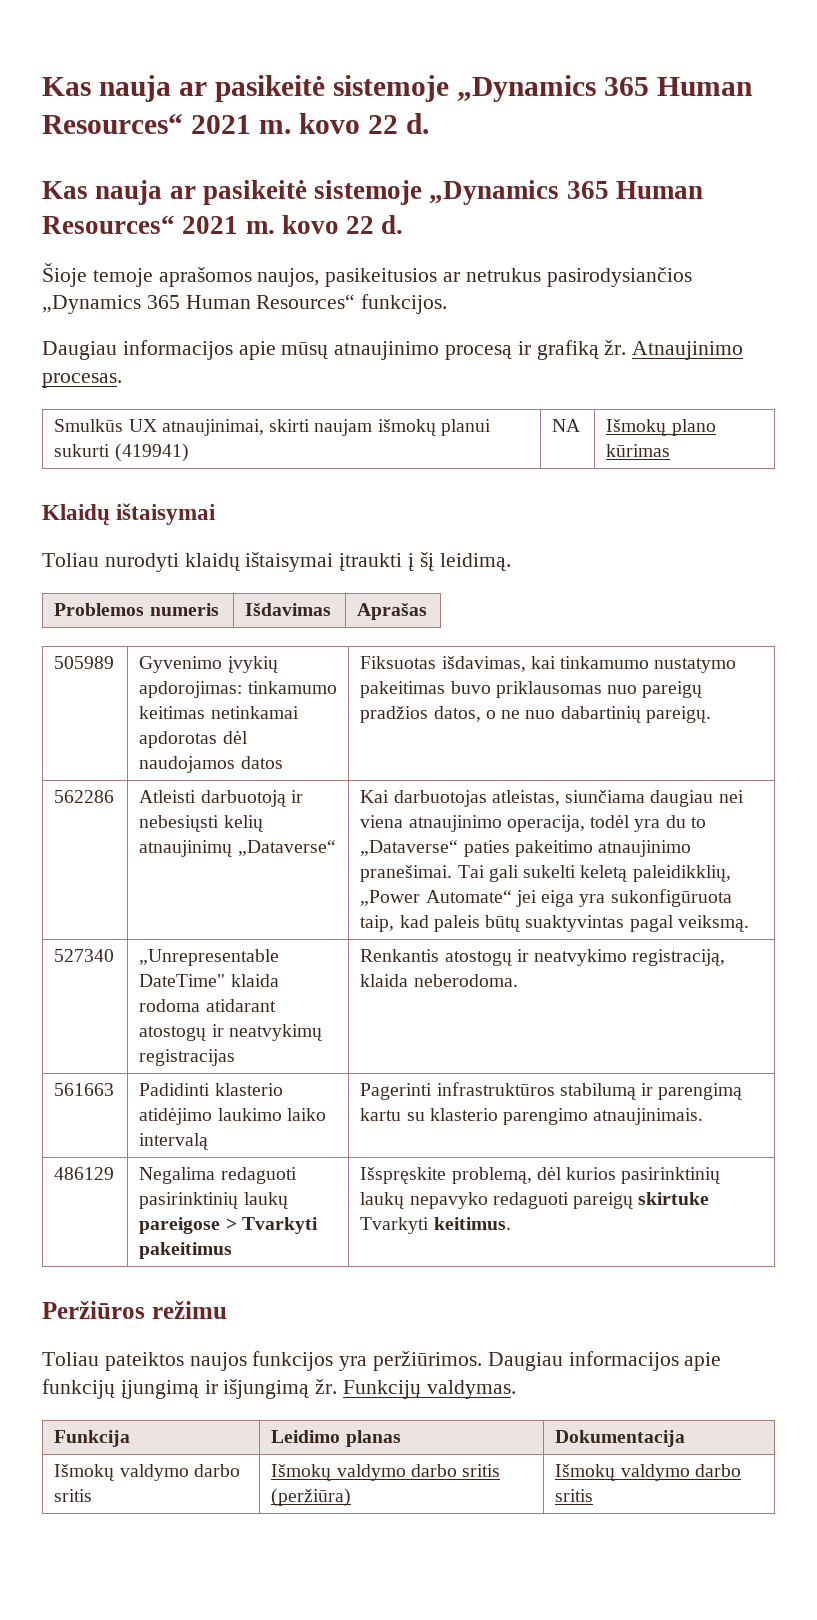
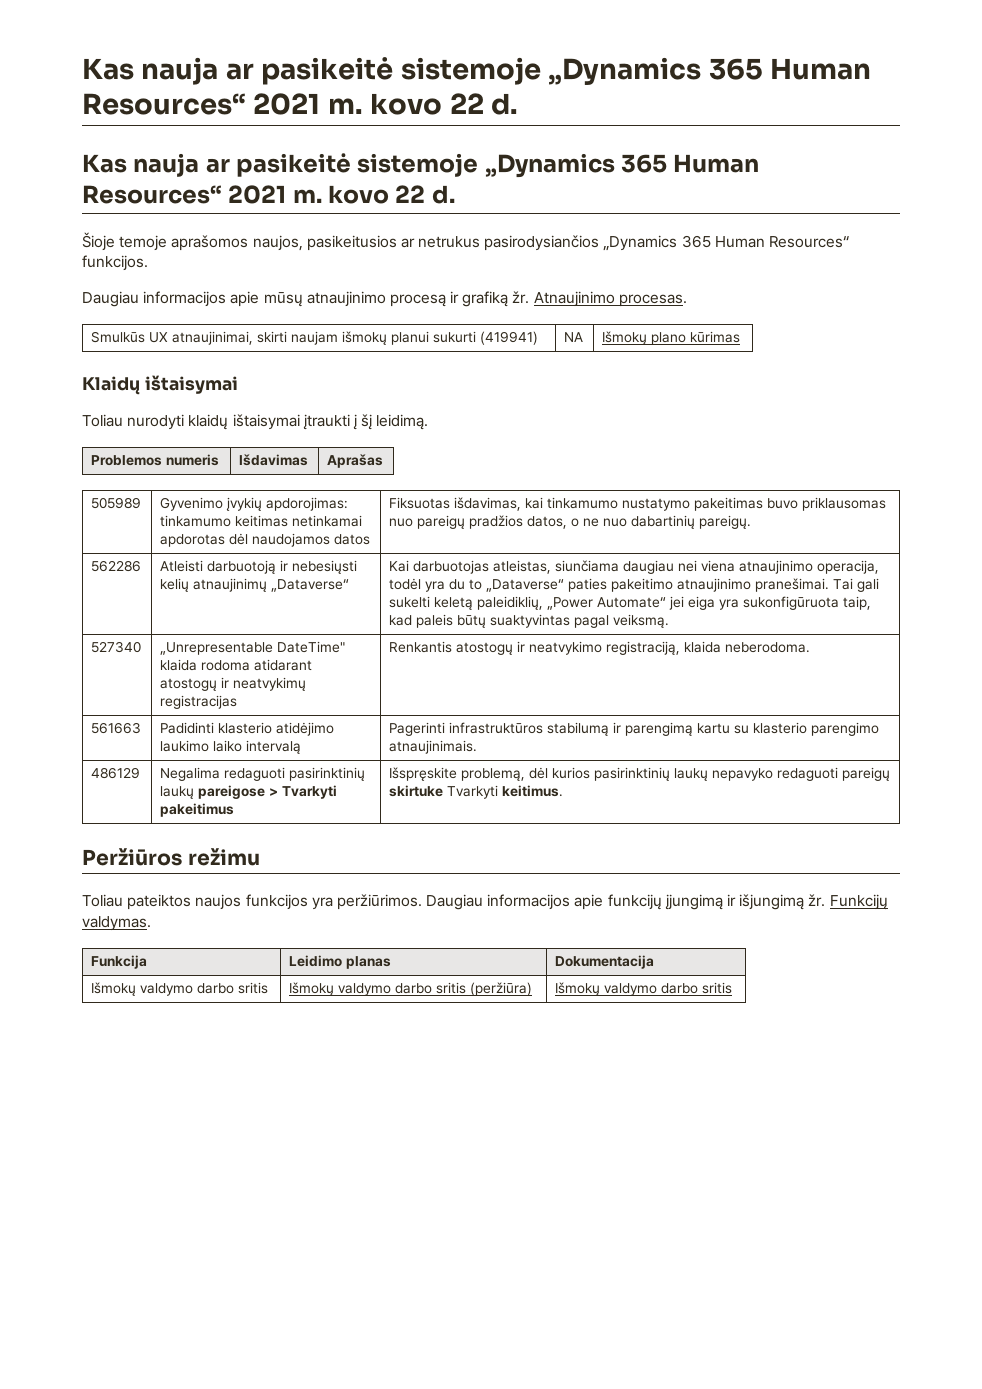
[632,865,731,882] paleidikklių, -> [477,596,544,610] paleidiklių,

